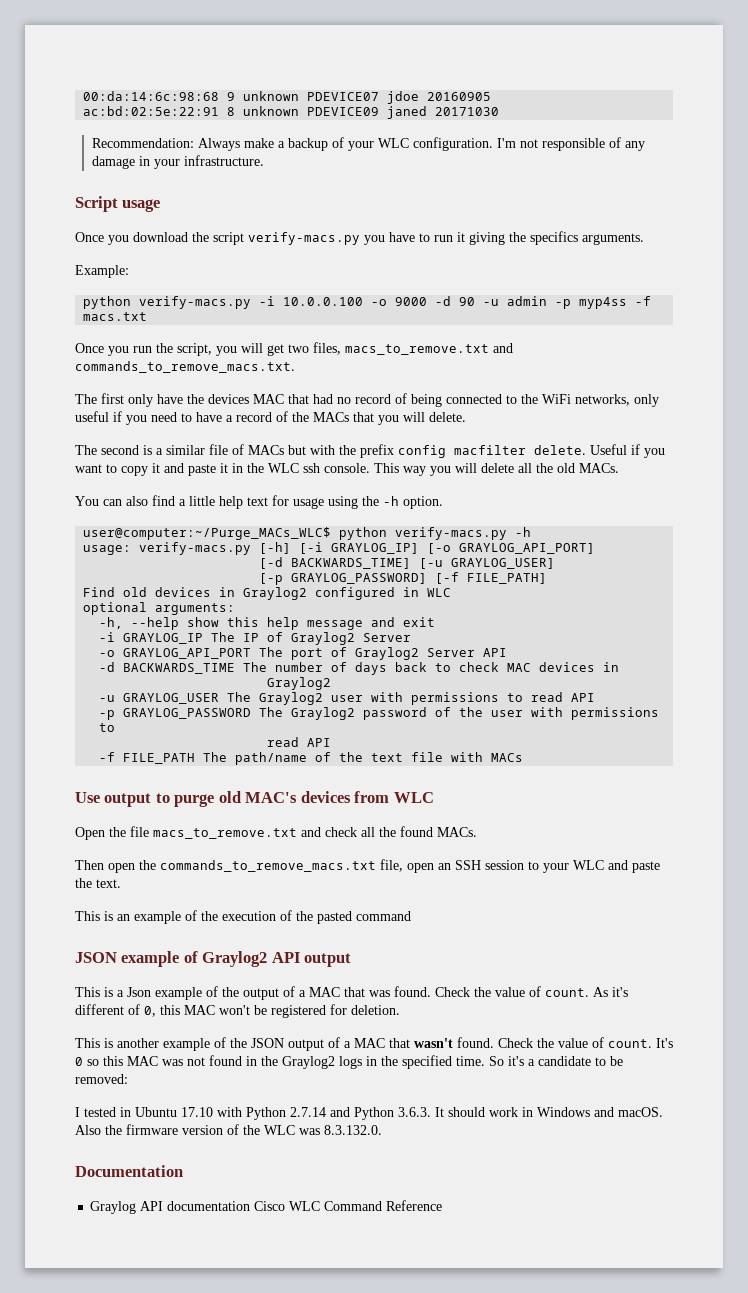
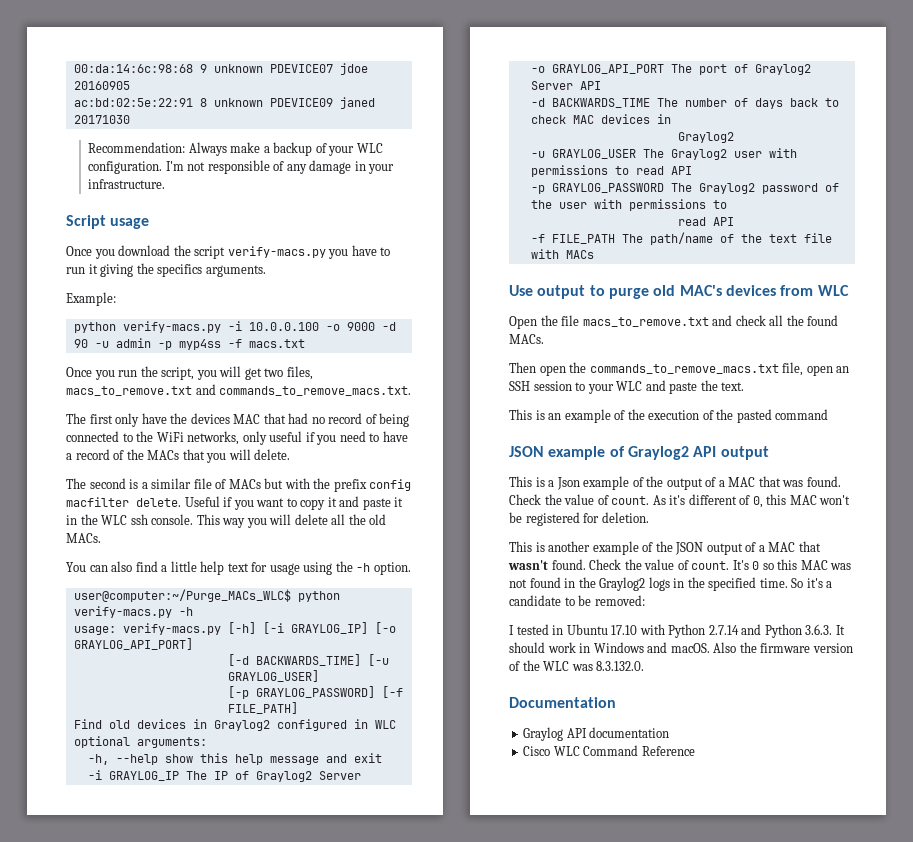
(251, 1206) none -> (670, 732) //

